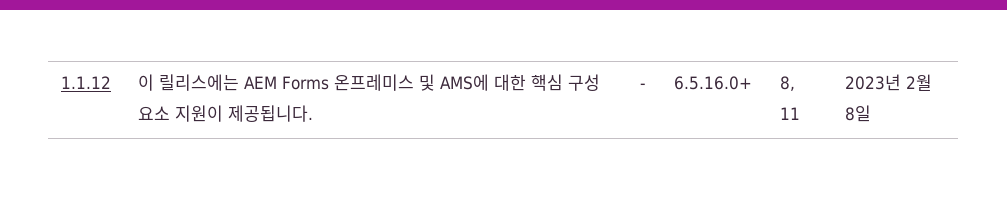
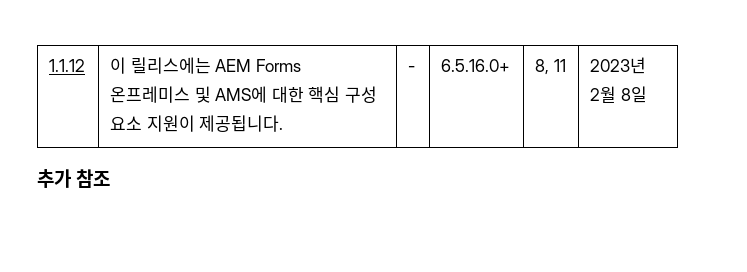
(872, 113) none -> [37,169,111,188] // 추가 참조

